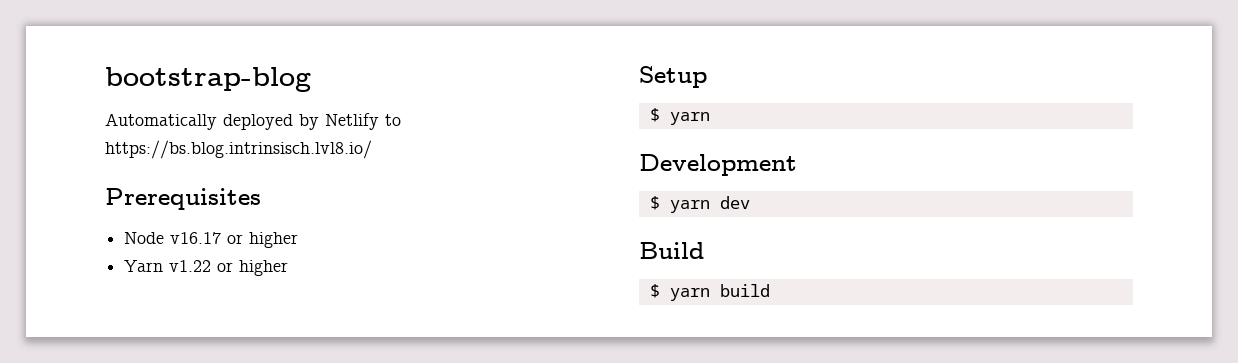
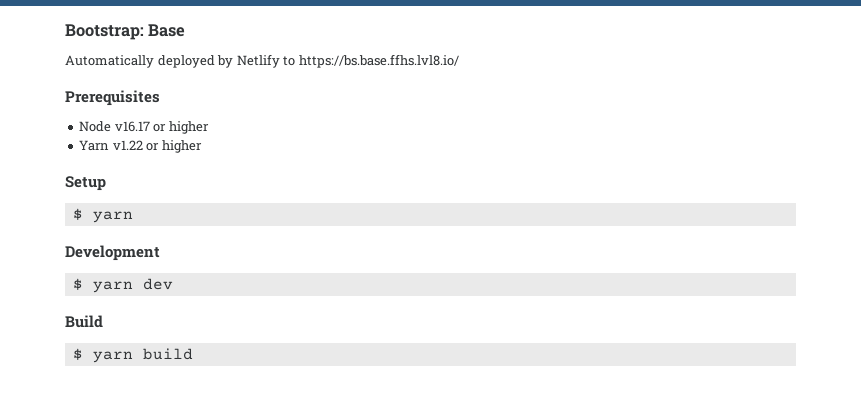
[105,67,311,92] bootstrap-blog -> [65,24,186,40] Bootstrap: Base
[105,140,372,159] https://bs.blog.intrinsisch.lvl8.io/ -> [298,54,459,68] https://bs.base.ffhs.lvl8.io/

